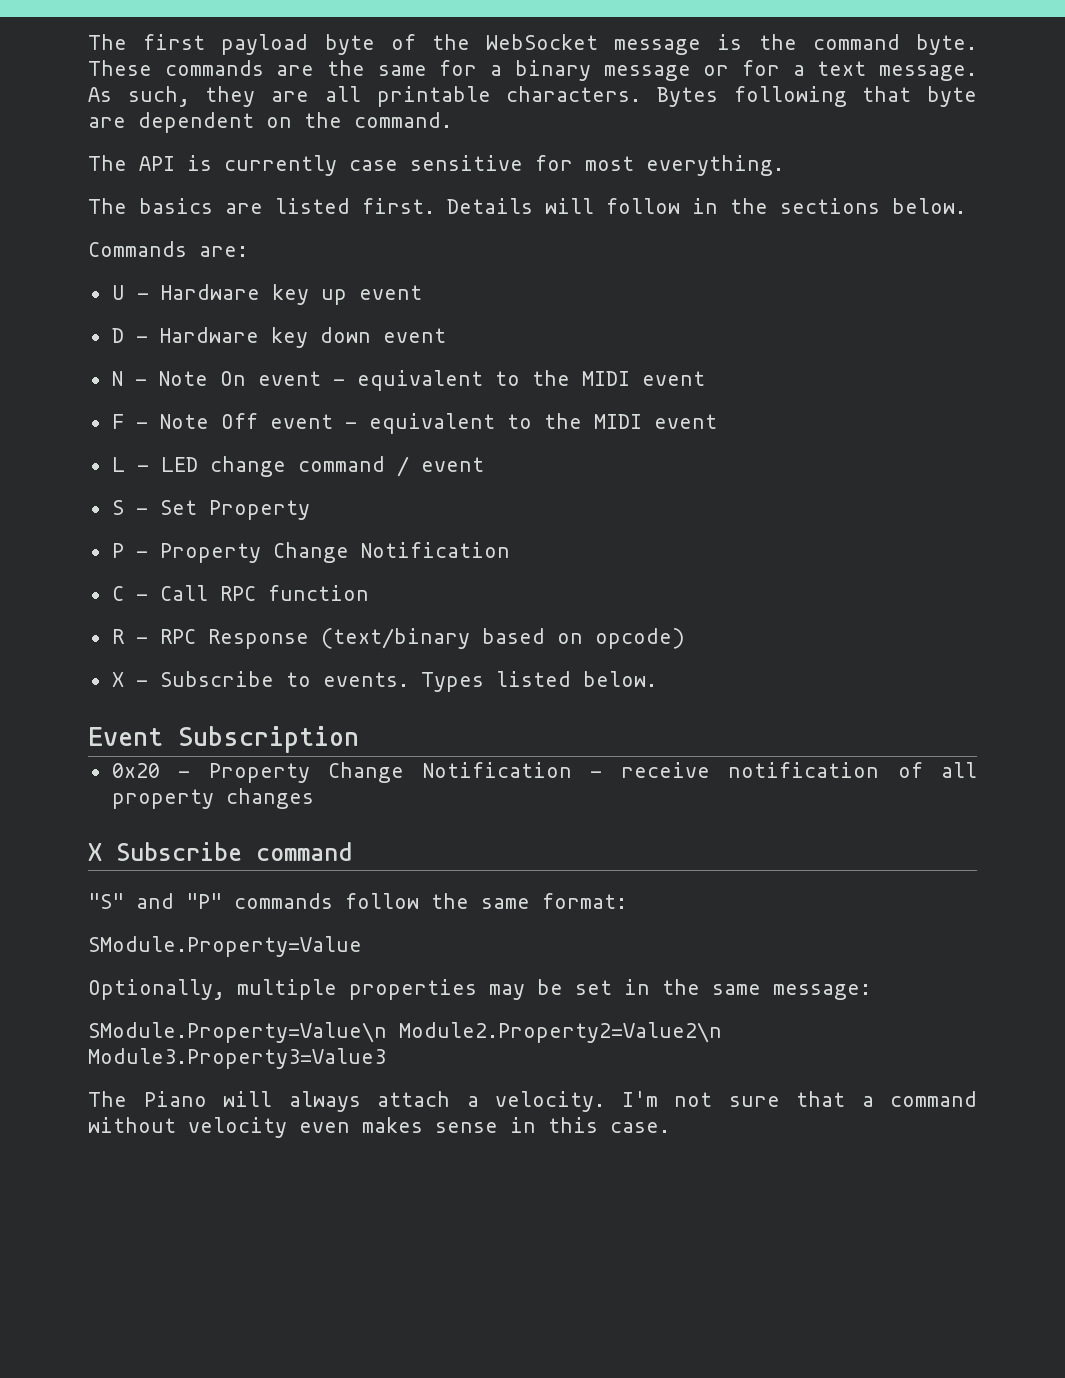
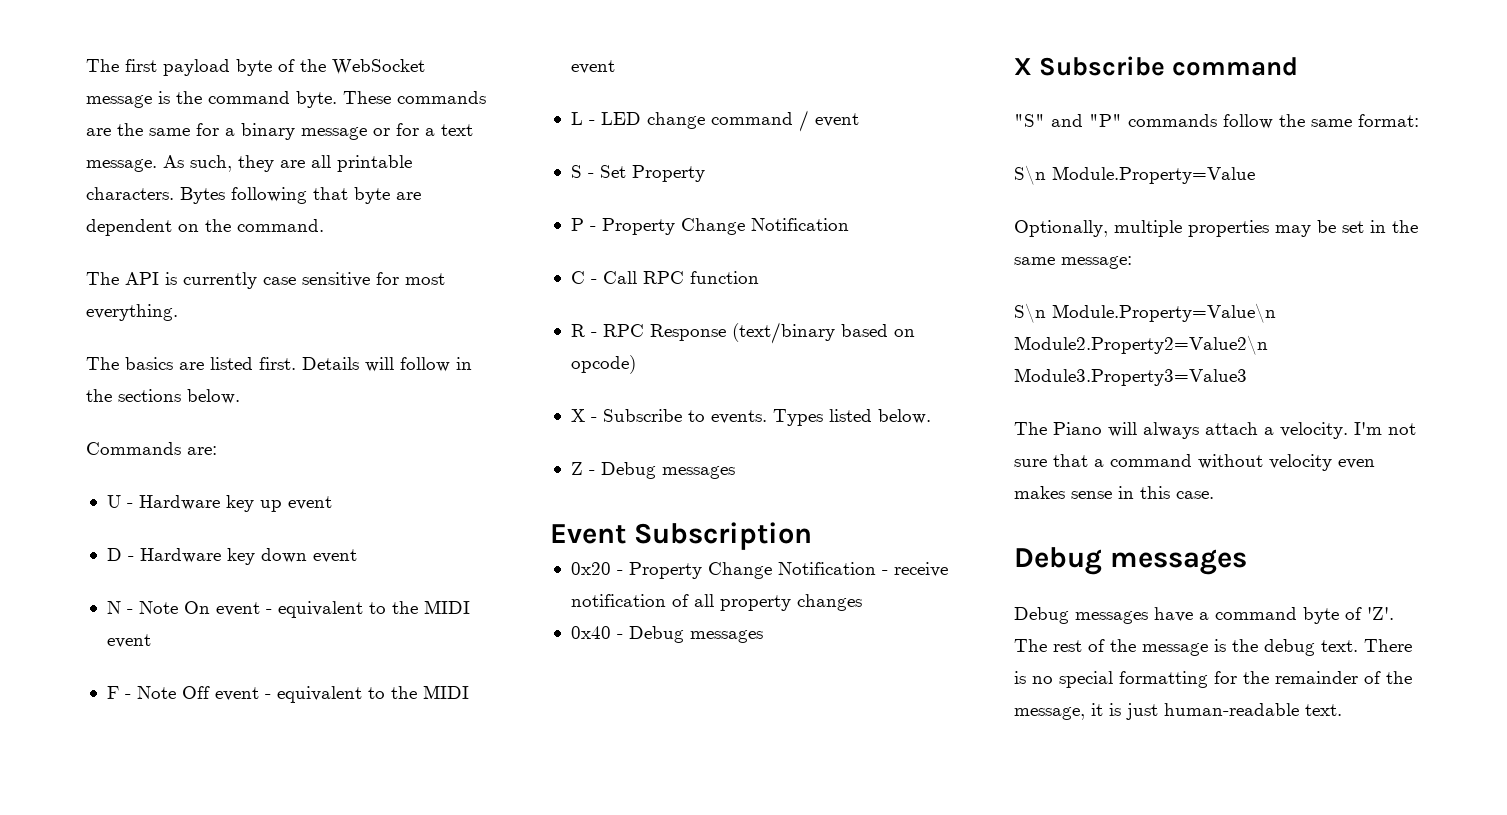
(657, 679) none -> [570,462,735,479] // Z - Debug messages
(314, 798) none -> [570,626,763,643] // 0x40 - Debug messages
[88,936,362,957] SModule.Property=Value -> [1014,165,1255,185] S\n Module.Property=Value
[88,1022,387,1043] SModule.Property=Value\n -> [1014,303,1276,323] S\n Module.Property=Value\n
(670, 1127) none -> [1014,547,1247,575] [1014,607,1394,624] [1014,639,1412,656] [1014,671,1412,688] [1014,703,1342,720] // Debug messages // Debug messages have a command byte of 'Z'. The rest of the message is the debug text. There is no special formatting for the remainder of the message, it is just human-readable text.

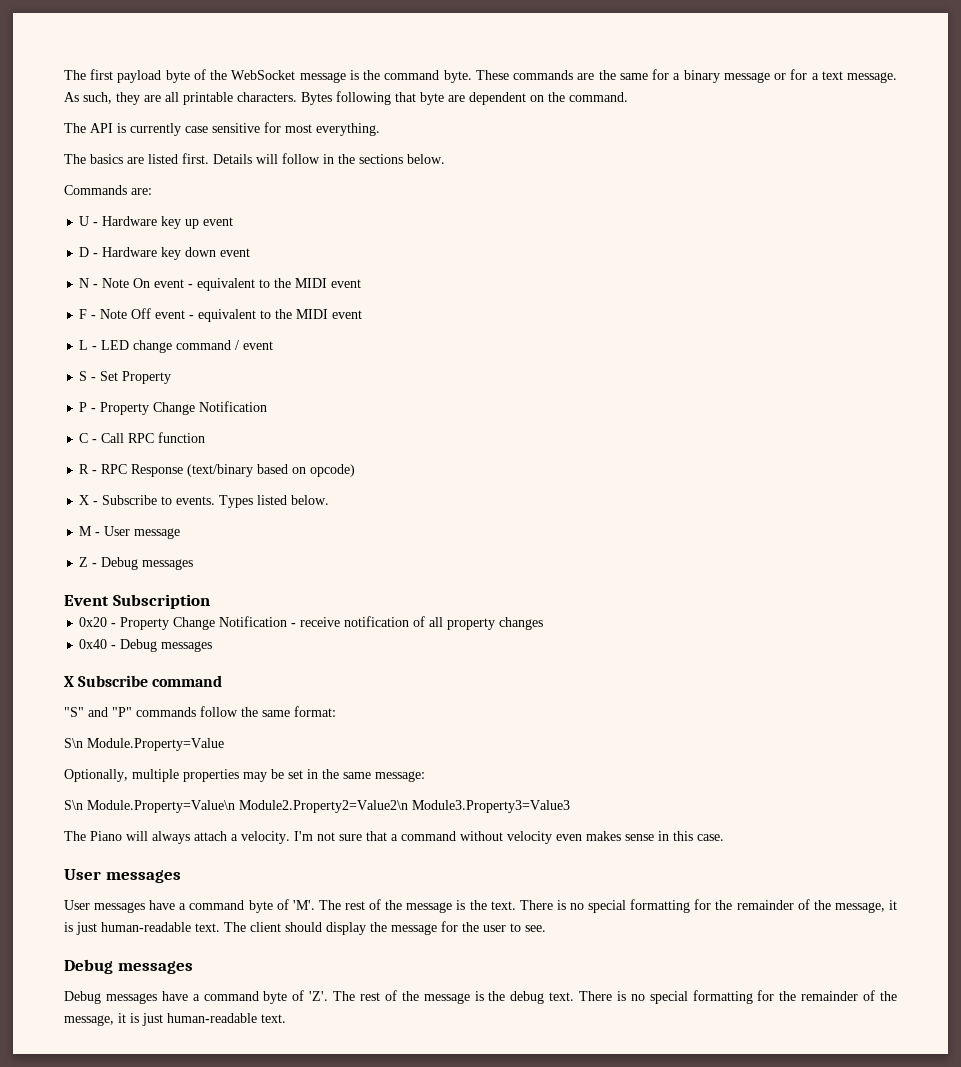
(931, 416) none -> [79,526,181,539] // M - User message
(1214, 495) none -> [64,869,181,883] [64,899,897,913] [64,921,546,935] // User messages // User messages have a command byte of 'M'. The rest of the message is the text. There is no special formatting for the remainder of the message, it is just human-readable text. The client should display the message for the user to see.

